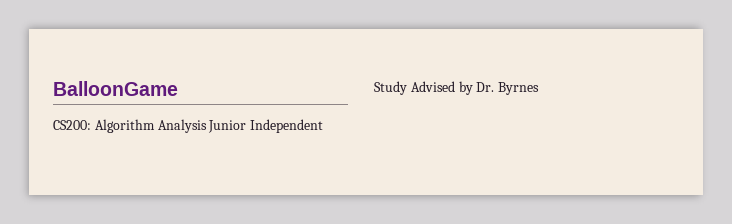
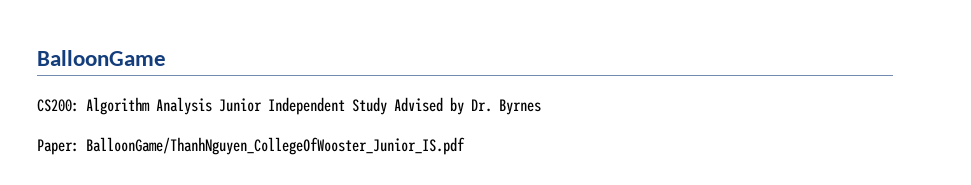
(540, 88) none -> [37,137,465,155] // Paper: BalloonGame/ThanhNguyen_CollegeOfWooster_Junior_IS.pdf

